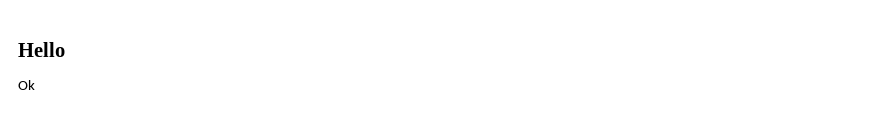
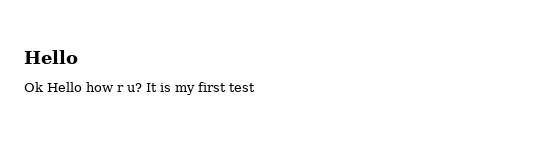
(35, 85) none -> [47,82,255,95] Hello how r u? It is my first test

